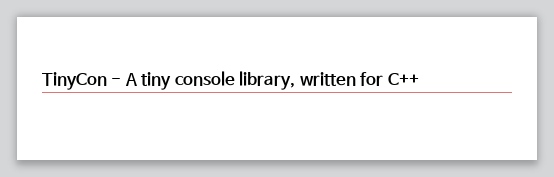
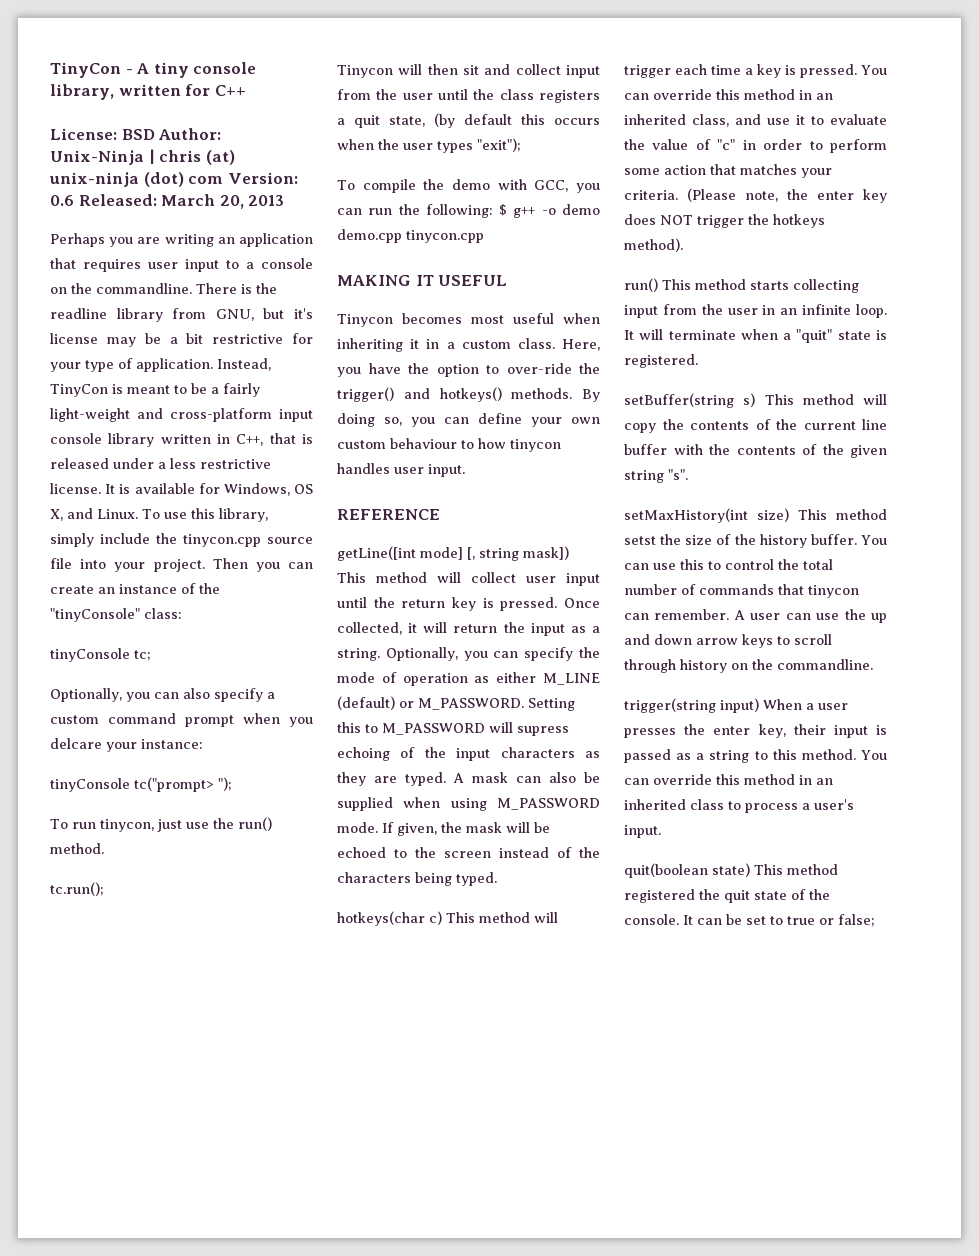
(419, 79) none -> [50,128,222,140] [50,149,235,165] [49,172,298,187] [50,194,285,209] [50,233,313,247] [50,258,313,272] [50,283,277,294] [50,308,313,322] [50,333,313,347] [50,358,271,372] [50,383,260,397] [50,408,313,422] [50,433,314,447] [50,458,271,469] [50,483,313,496] [50,508,268,522] [50,533,313,547] [50,558,313,572] [50,583,220,594] [50,608,182,622] [50,648,151,662] [50,688,275,702] [50,713,313,727] [50,738,203,752] [50,777,232,792] [50,817,272,832] [50,843,104,854] [50,882,104,896] [337,64,600,78] [337,89,600,103] [337,113,600,128] [337,138,521,153] [337,179,600,193] [337,204,600,218] [337,229,484,243] [337,275,508,286] [337,313,600,327] [337,338,600,352] [337,363,600,377] [337,387,600,402] [337,413,600,427] [337,438,561,452] [337,463,465,477] [337,509,440,520] [337,546,569,561] [337,572,600,586] [337,597,600,611] [337,622,600,636] [337,647,600,661] [337,672,600,686] [337,696,575,711] [337,722,569,736] [337,747,600,761] [337,772,600,786] [337,797,600,811] [337,822,550,836] [337,847,600,858] [337,872,497,886] [337,911,558,926] [624,64,888,78] [624,89,833,100] [624,114,887,127] [624,139,887,153] [624,164,832,178] [624,188,887,203] [624,214,825,228] [624,238,683,252] [624,278,859,293] [624,304,887,318] [624,329,887,343] [624,354,698,368] [624,393,887,408] [624,419,887,433] [624,444,887,458] [624,469,688,483] [624,508,887,523] [624,534,888,548] [624,559,833,570] [624,584,859,598] [624,609,887,623] [624,634,832,648] [624,659,873,673] [624,698,848,713] [624,724,887,738] [624,749,888,763] [624,774,833,785] [624,799,854,813] [624,825,661,838] [624,863,838,878] [624,889,830,903] [624,914,875,927] // License: BSD Author: Unix-Ninja | chris (at) unix-ninja (dot) com Version: 0.6 Released: March 20, 2013 // Perhaps you are writing an application that requires user input to a console on the commandline. There is the readline library from GNU, but it's license may be a bit restrictive for your type of application. Instead, TinyCon is meant to be a fairly light-weight and cross-platform input console library written in C++, that is released under a less restrictive license. It is available for Windows, OS X, and Linux. To use this library, simply include the tinycon.cpp source file into your project. Then you can create an instance of the "tinyConsole" class: // tinyConsole tc; // Optionally, you can also specify a custom command prompt when you delcare your instance: // tinyConsole tc("prompt> "); // To run tinycon, just use the run() method. // tc.run(); // Tinycon will then sit and collect input from the user until the class registers a quit state, (by default this occurs when the user types "exit"); // To compile the demo with GCC, you can run the following: $ g++ -o demo demo.cpp tinycon.cpp // MAKING IT USEFUL // Tinycon becomes most useful when inheriting it in a custom class. Here, you have the option to over-ride the trigger() and hotkeys() methods. By doing so, you can define your own custom behaviour to how tinycon handles user input. // REFERENCE // getLine([int mode] [, string mask]) This method will collect user input until the return key is pressed. Once collected, it will return the input as a string. Optionally, you can specify the mode of operation as either M_LINE (default) or M_PASSWORD. Setting this to M_PASSWORD will supress echoing of the input characters as they are typed. A mask can also be supplied when using M_PASSWORD mode. If given, the mask will be echoed to the screen instead of the characters being typed. // hotkeys(char c) This method will trigger each time a key is pressed. You can override this method in an inherited class, and use it to evaluate the value of "c" in order to perform some action that matches your criteria. (Please note, the enter key does NOT trigger the hotkeys method). // run() This method starts collecting input from the user in an infinite loop. It will terminate when a "quit" state is registered. // setBuffer(string s) This method will copy the contents of the current line buffer with the contents of the given string "s". // setMaxHistory(int size) This method setst the size of the history buffer. You can use this to control the total number of commands that tinycon can remember. A user can use the up and down arrow keys to scroll through history on the commandline. // trigger(string input) When a user presses the enter key, their input is passed as a string to this method. You can override this method in an inherited class to process a user's input. // quit(boolean state) This method registered the quit state of the console. It can be set to true or false;

